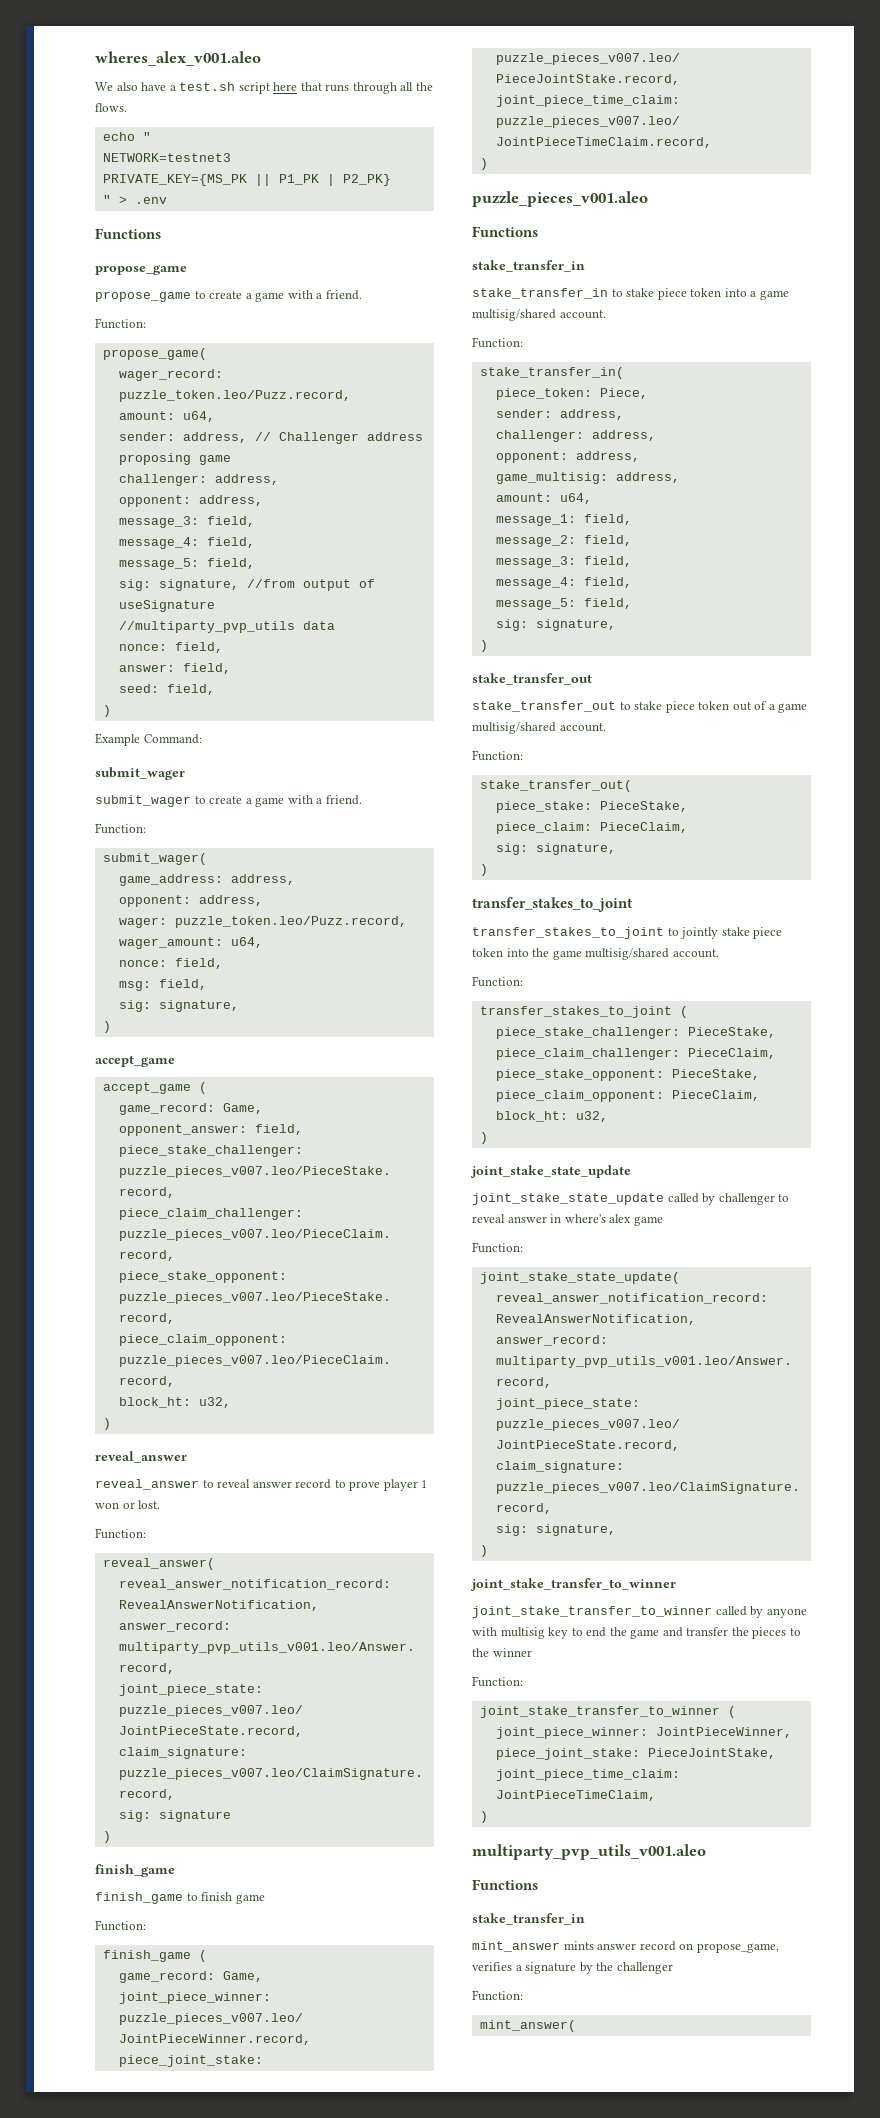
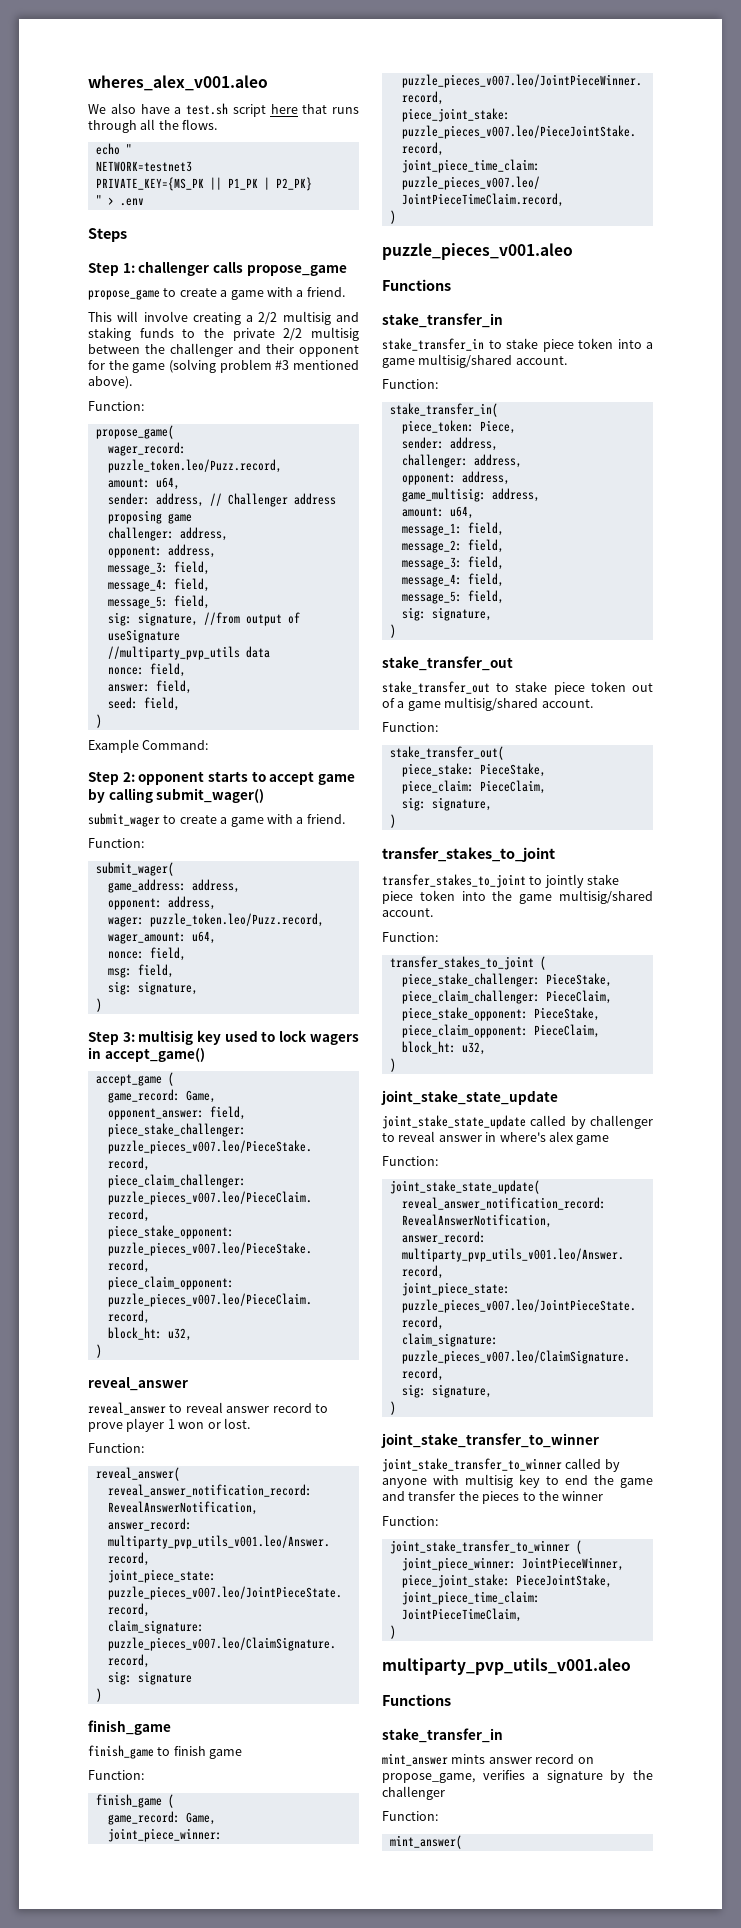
[95,228,161,239] Functions // -> [88,228,127,242] [88,261,243,276] Steps // Step 1: challenger calls
(362, 295) none -> [88,311,359,325] [88,327,359,341] [88,343,359,357] [88,359,359,373] [88,376,132,389] // This will involve creating a 2/2 multisig and staking funds to the private 2/2 multisig between the challenger and their opponent for the game (solving problem #3 mentioned above).
[95,767,185,780] submit_wager -> [88,771,355,785] [88,788,265,803] Step 2: opponent starts to accept game by calling submit_wager()
[95,1055,175,1067] accept_game -> [88,1030,359,1045] [88,1047,205,1062] Step 3: multisig key used to lock wagers in accept_game()

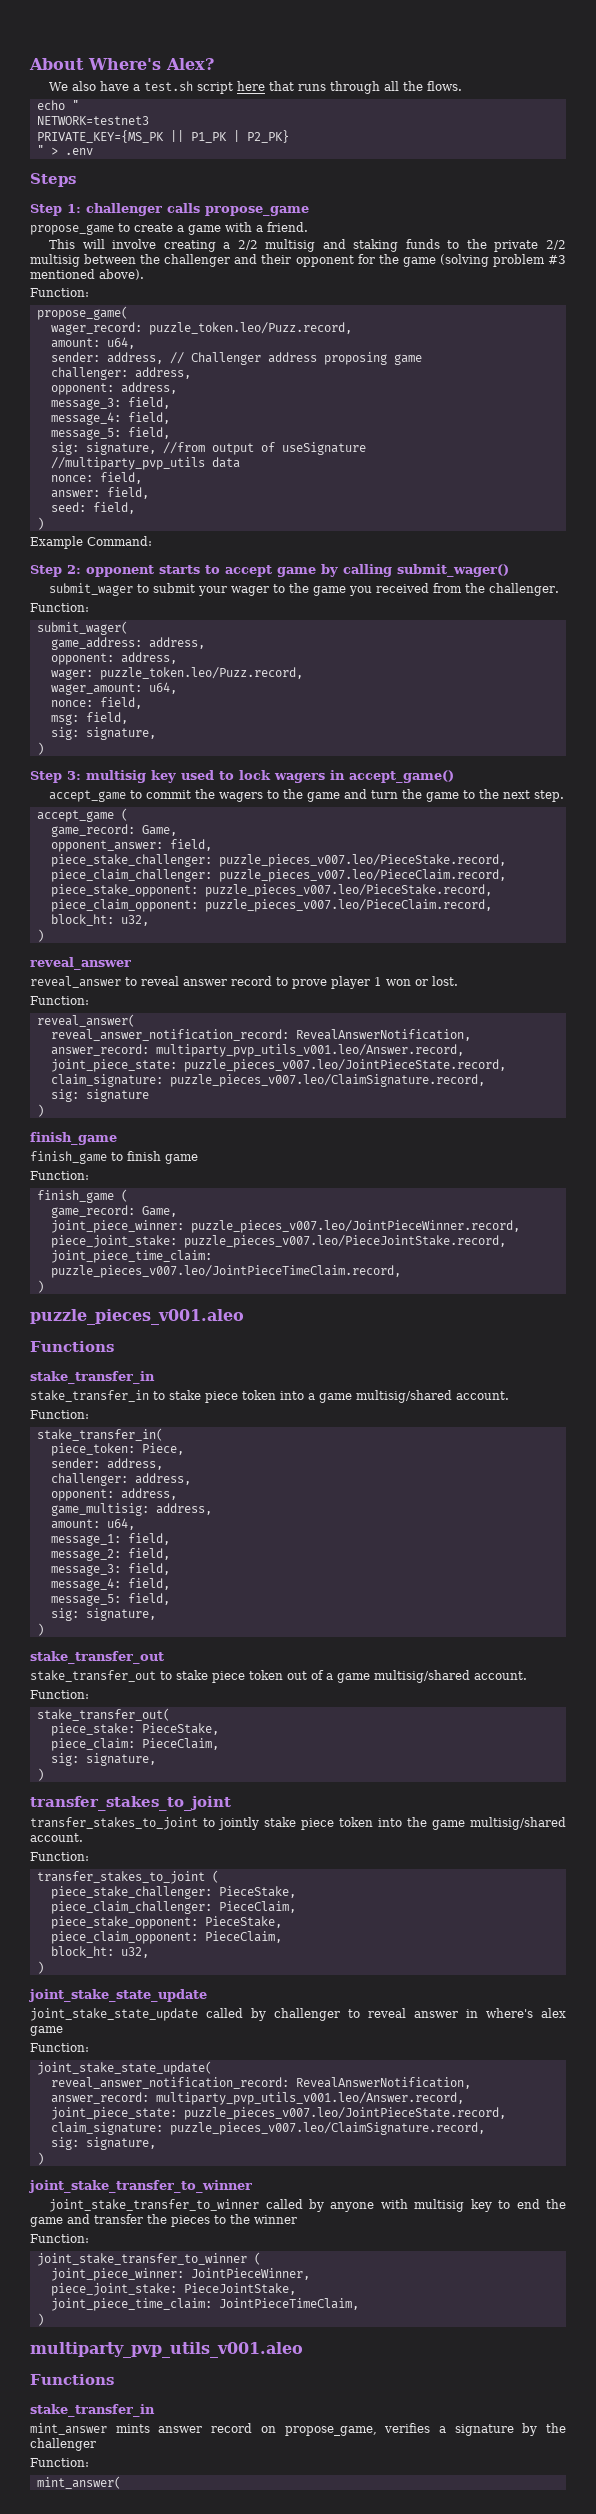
[88,75,268,91] wheres_alex_v001.aleo -> [29,58,214,70] About Where's Alex?
[179,814,345,827] create a game with a friend. -> [153,583,560,596] submit your wager to the game you received from the challenger.
(205, 1055) none -> [49,789,565,802] // accept_game to commit the wagers to the game and turn the game to the next step.

